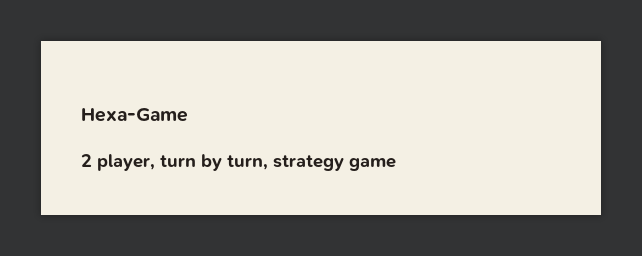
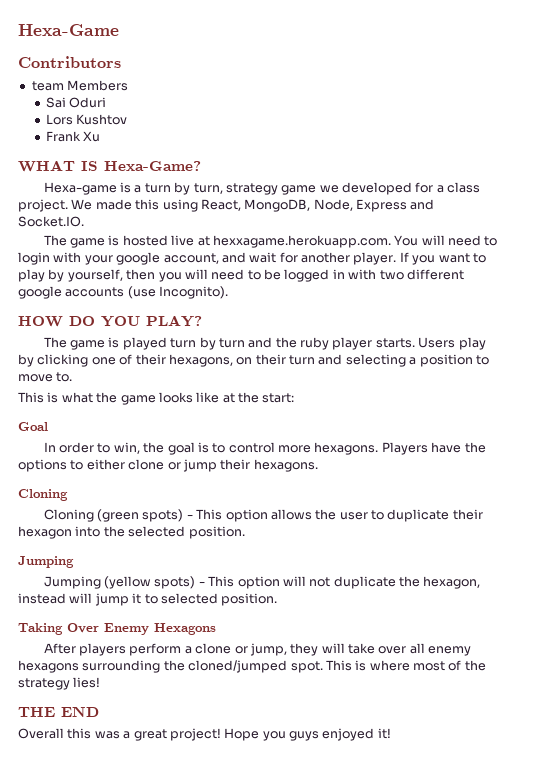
[81,154,155,171] 2 player, -> [18,56,121,68] [31,80,129,91] [46,97,107,108] [46,114,128,125] [46,131,101,142] [18,160,201,172] [43,182,142,195] Contributors // team Members // Sai Oduri // Lors Kushtov // Frank Xu // WHAT IS Hexa-Game? // Hexa-game is a
(396, 164) none -> [319,182,481,195] [18,199,435,212] [18,216,84,227] [43,235,498,248] [18,252,486,265] [18,269,464,282] [18,286,229,299] [18,315,202,327] [43,337,486,350] [18,354,489,367] [18,372,73,382] [18,392,295,405] [18,422,48,431] [43,442,486,455] [18,459,318,472] [18,489,68,501] [43,509,483,522] [18,526,245,539] [18,556,74,568] [43,576,481,589] [18,593,278,606] [18,623,216,635] [43,643,472,656] [18,660,486,673] [18,677,101,690] [18,706,99,717] [18,728,391,741] we developed for a class project. We made this using React, MongoDB, Node, Express and Socket.IO. // The game is hosted live at hexxagame.herokuapp.com. You will need to login with your google account, and wait for another player. If you want to play by yourself, then you will need to be logged in with two different google accounts (use Incognito). // HOW DO YOU PLAY? // The game is played turn by turn and the ruby player starts. Users play by clicking one of their hexagons, on their turn and selecting a position to move to. // This is what the game looks like at the start: // Goal // In order to win, the goal is to control more hexagons. Players have the options to either clone or jump their hexagons. // Cloning // Cloning (green spots) - This option allows the user to duplicate their hexagon into the selected position. // Jumping // Jumping (yellow spots) - This option will not duplicate the hexagon, instead will jump it to selected position. // Taking Over Enemy Hexagons // After players perform a clone or jump, they will take over all enemy hexagons surrounding the cloned/jumped spot. This is where most of the strategy lies! // THE END // Overall this was a great project! Hope you guys enjoyed it!

